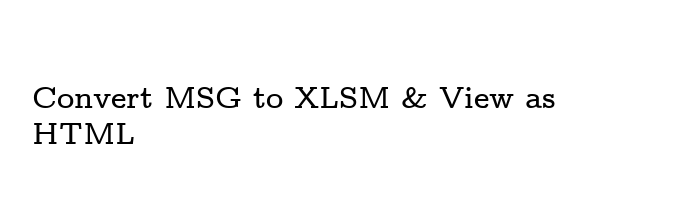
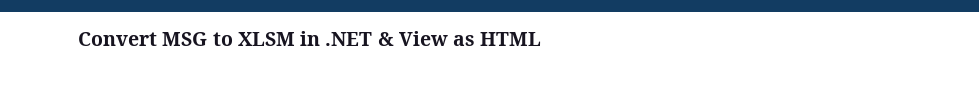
(390, 97) none -> [300,31,373,46] in .NET

